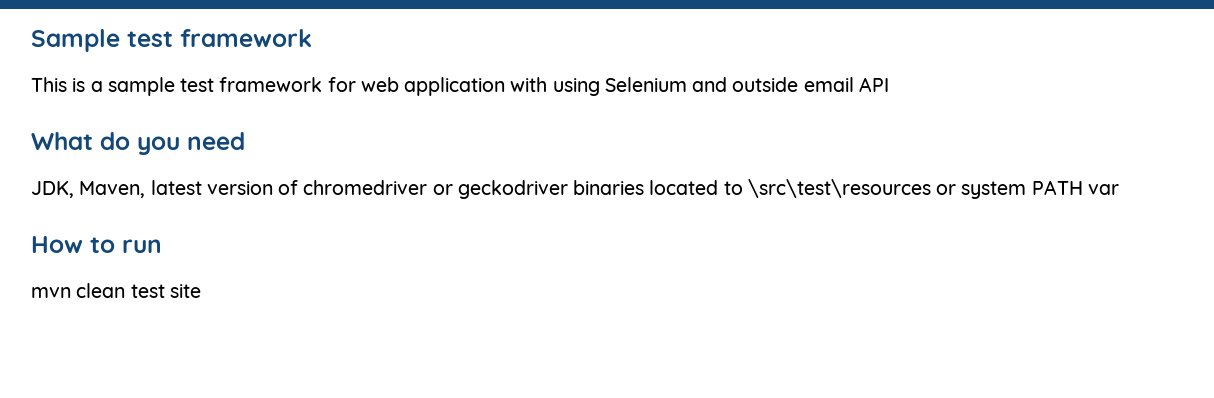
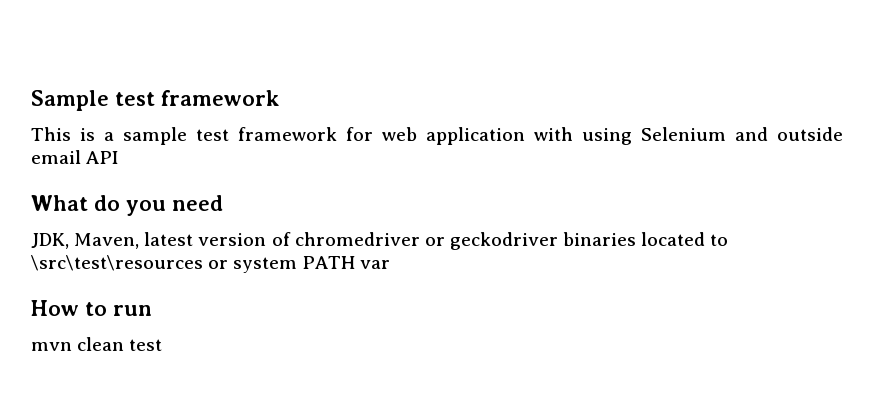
[169,284,201,298] site -> (163, 345) none

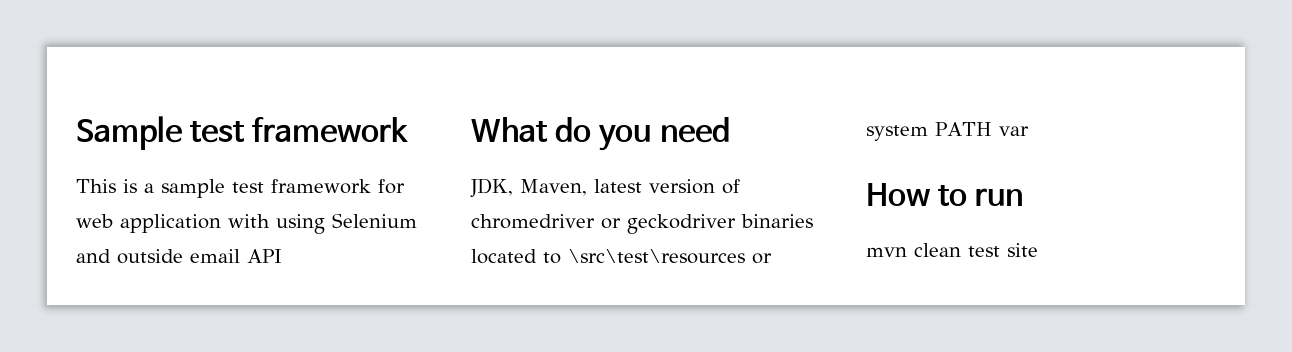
(163, 345) none -> [1007,243,1038,257] site

